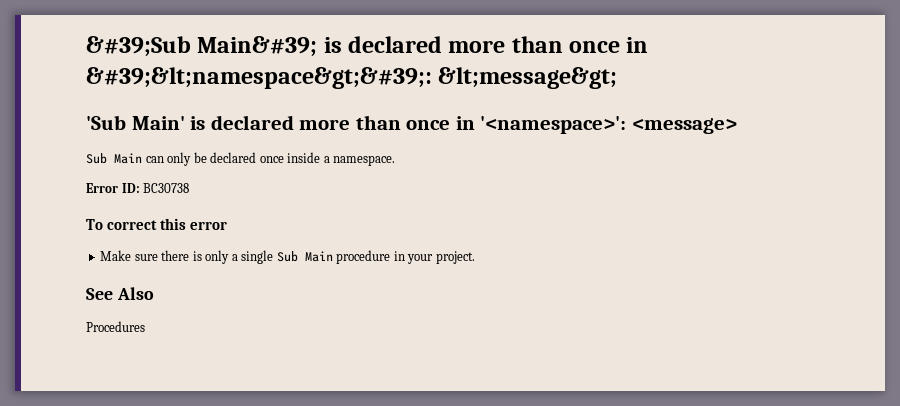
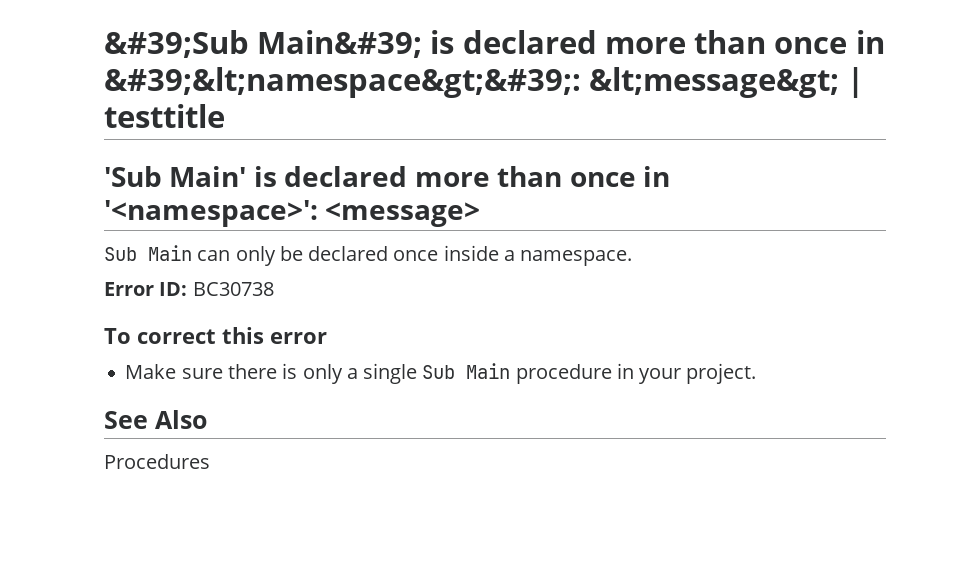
(618, 78) none -> [847,67,865,98] [104,104,225,128] | testtitle

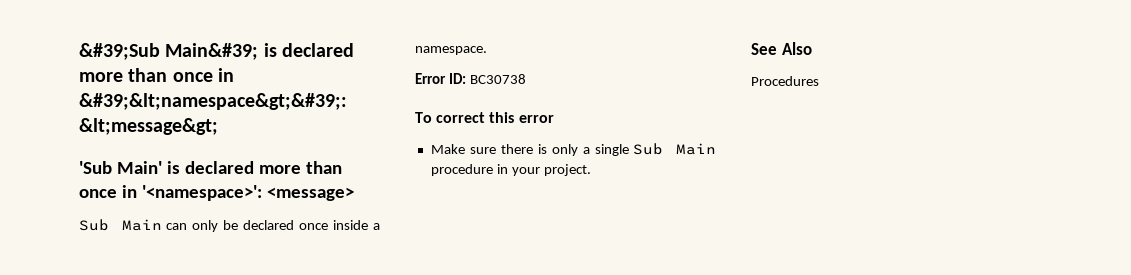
[847,67,865,98] [104,104,225,128] | testtitle -> (218, 126) none

